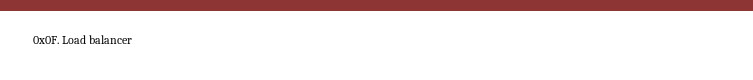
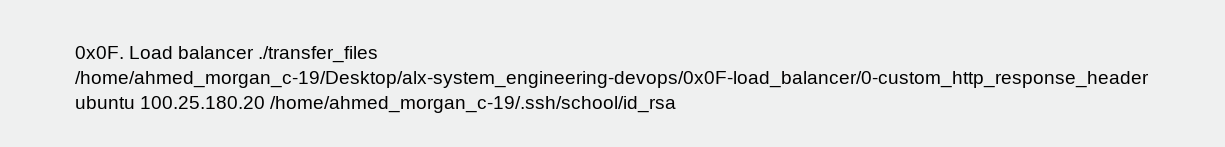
(133, 39) none -> [258,46,379,63] [75,71,1149,88] [75,96,677,113] ./transfer_files /home/ahmed_morgan_c-19/Desktop/alx-system_engineering-devops/0x0F-load_balancer/0-custom_http_response_header ubuntu 100.25.180.20 /home/ahmed_morgan_c-19/.ssh/school/id_rsa

